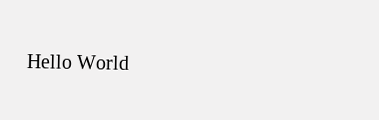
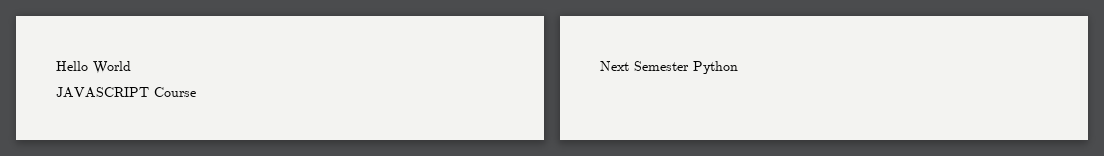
(131, 62) none -> [56,87,196,98] [600,61,738,74] // JAVASCRIPT Course // Next Semester Python

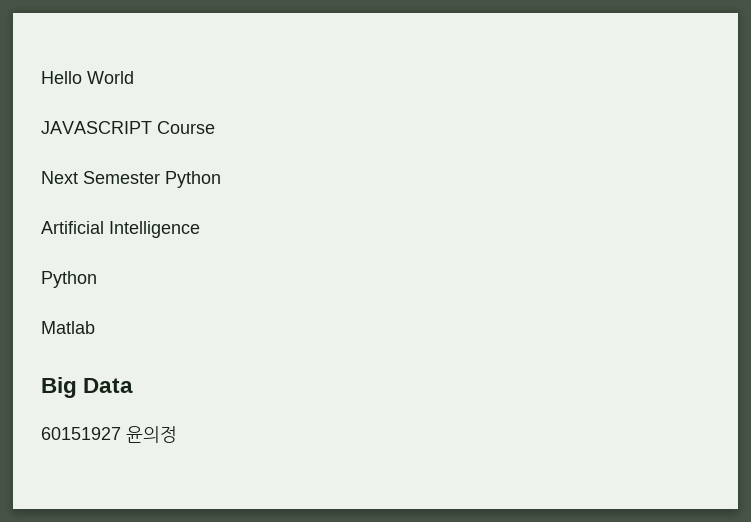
(738, 67) none -> [41,221,200,238] [41,271,97,288] [41,321,95,334] [41,377,134,398] [41,426,177,443] // Artificial Intelligence // Python // Matlab // Big Data // 60151927 윤의정

